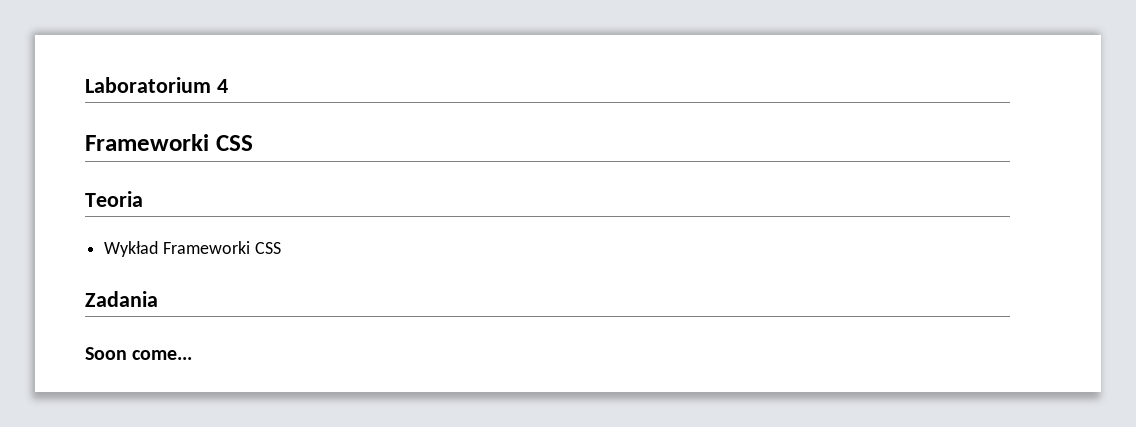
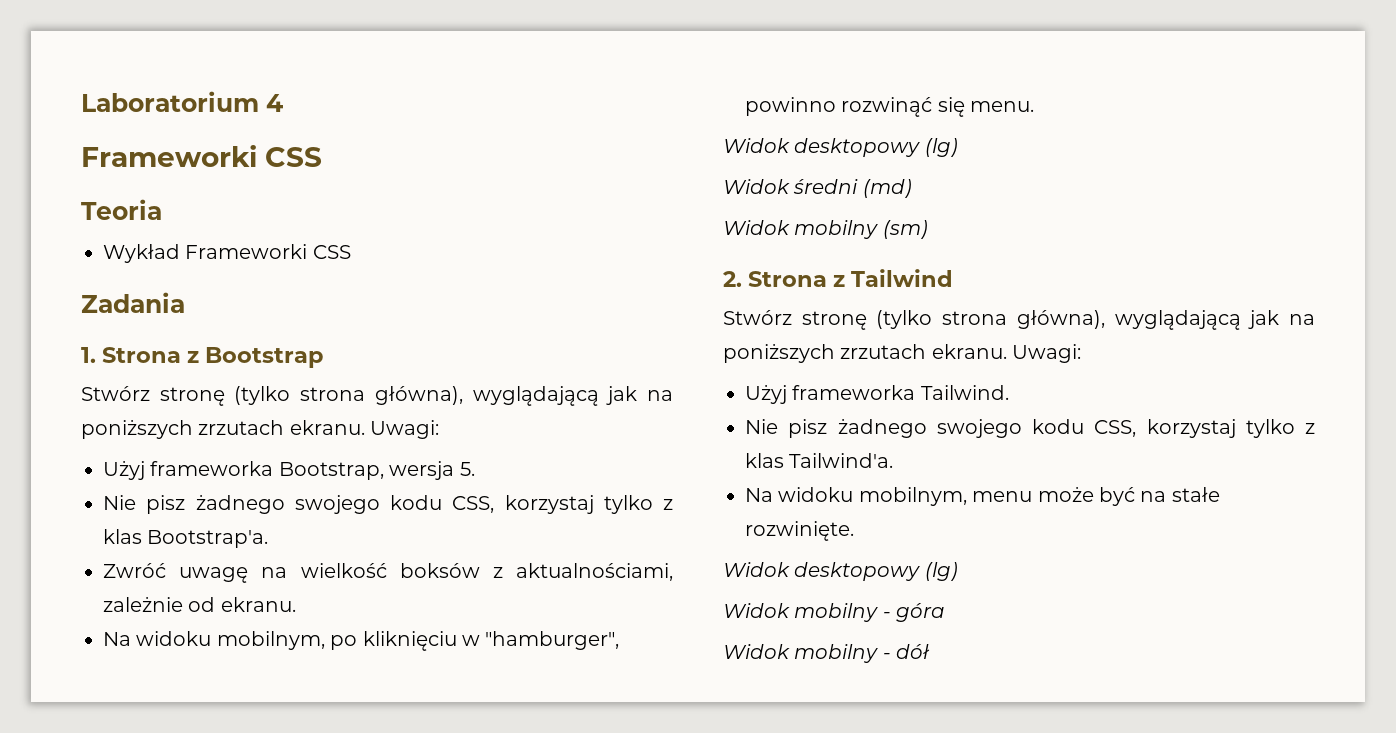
[85,347,193,360] Soon come... -> [81,347,325,368] [81,386,673,406] [81,420,440,439] [103,461,475,480] [103,495,673,514] [103,529,269,548] [103,563,674,583] [103,597,296,612] [103,631,620,651] [745,97,1035,117] [723,138,958,157] [723,179,912,198] [723,220,928,239] [723,269,954,287] [723,310,1315,330] [723,344,1082,363] [745,385,1009,404] [745,419,1315,438] [745,453,894,468] [745,487,1220,506] [745,521,854,541] [723,562,958,581] [723,603,946,622] [723,644,931,663] 1. Strona z Bootstrap // Stwórz stronę (tylko strona główna), wyglądającą jak na poniższych zrzutach ekranu. Uwagi: // Użyj frameworka Bootstrap, wersja 5. // Nie pisz żadnego swojego kodu CSS, korzystaj tylko z klas Bootstrap'a. // Zwróć uwagę na wielkość boksów z aktualnościami, zależnie od ekranu. // Na widoku mobilnym, po kliknięciu w "hamburger", powinno rozwinąć się menu. // Widok desktopowy (lg) // Widok średni (md) // Widok mobilny (sm) // 2. Strona z Tailwind // Stwórz stronę (tylko strona główna), wyglądającą jak na poniższych zrzutach ekranu. Uwagi: // Użyj frameworka Tailwind. // Nie pisz żadnego swojego kodu CSS, korzystaj tylko z klas Tailwind'a. // Na widoku mobilnym, menu może być na stałe rozwinięte. // Widok desktopowy (lg) // Widok mobilny - góra // Widok mobilny - dół

